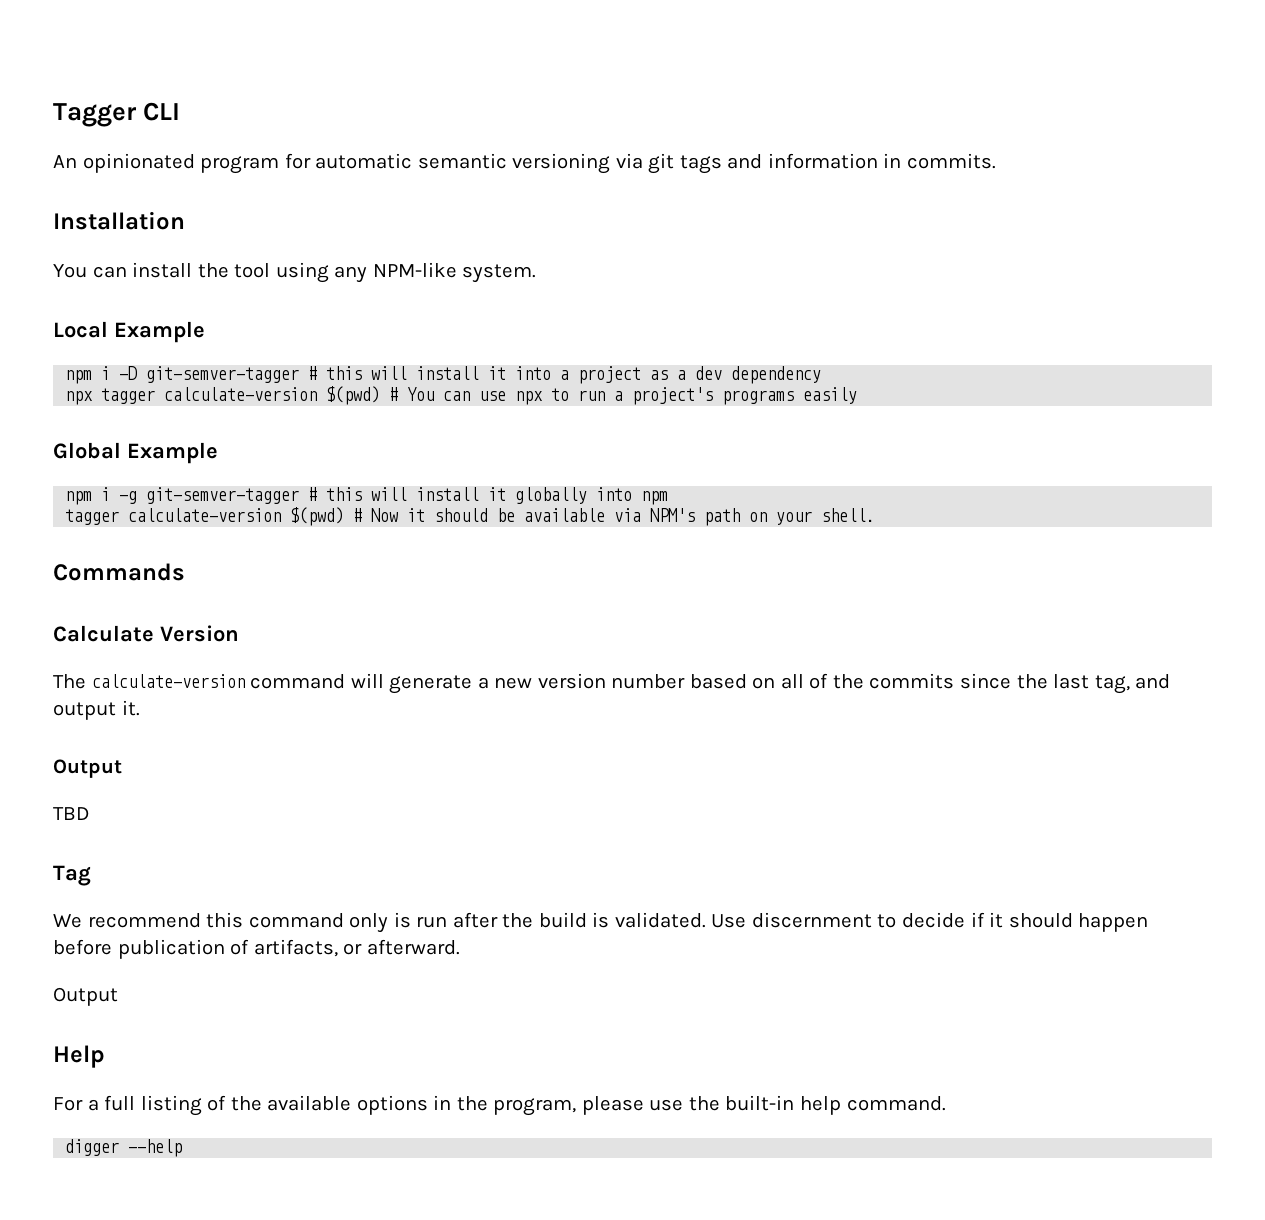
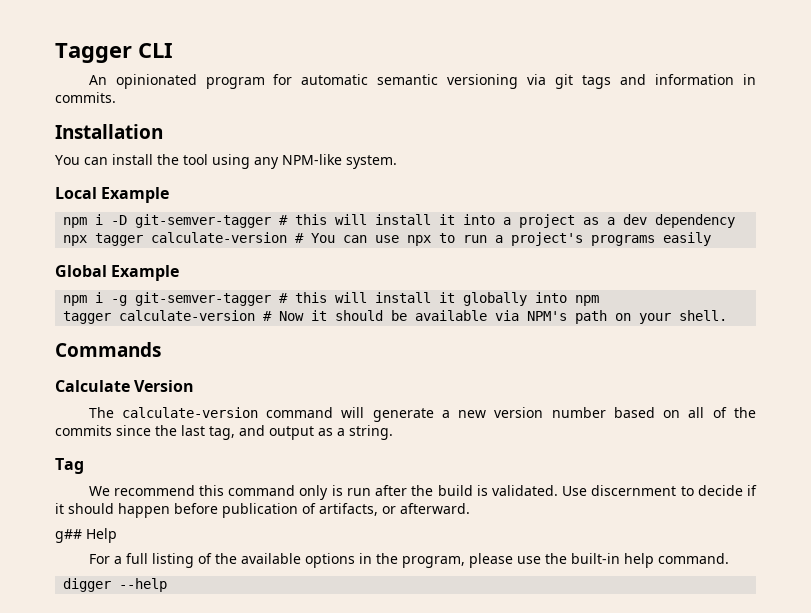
[326,386,381,405] $(pwd) -> (288, 237) none
[290,507,345,526] $(pwd) -> (256, 315) none
[121,700,140,716] [53,759,122,778] [53,807,90,820] it. // Output // TBD -> [318,425,393,440] as a string.
[53,987,118,1006] Output // -> [55,529,82,543] g##

